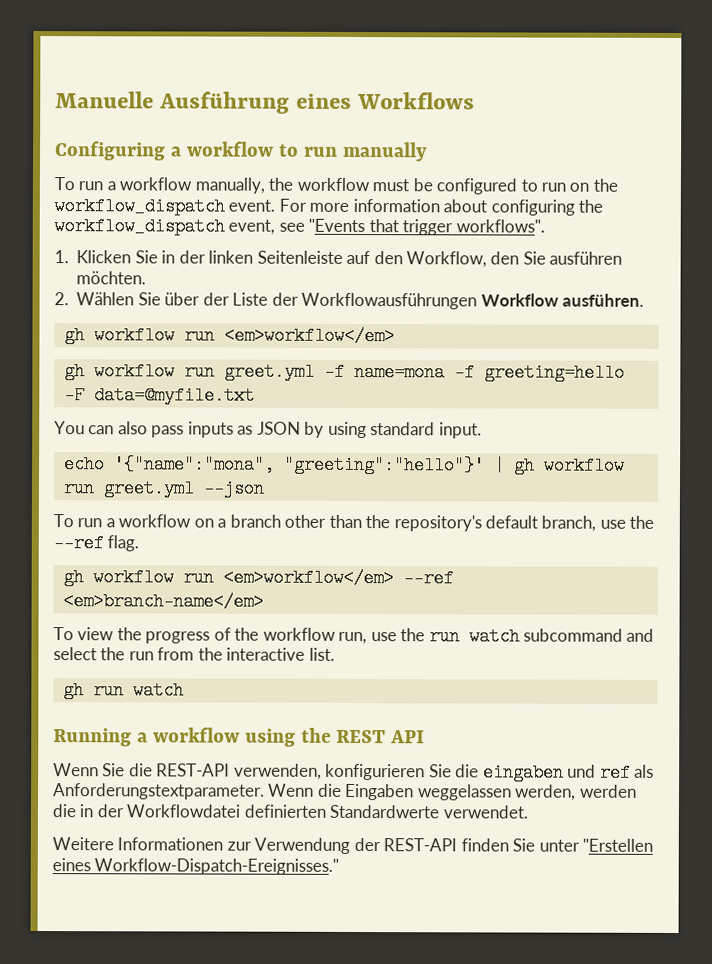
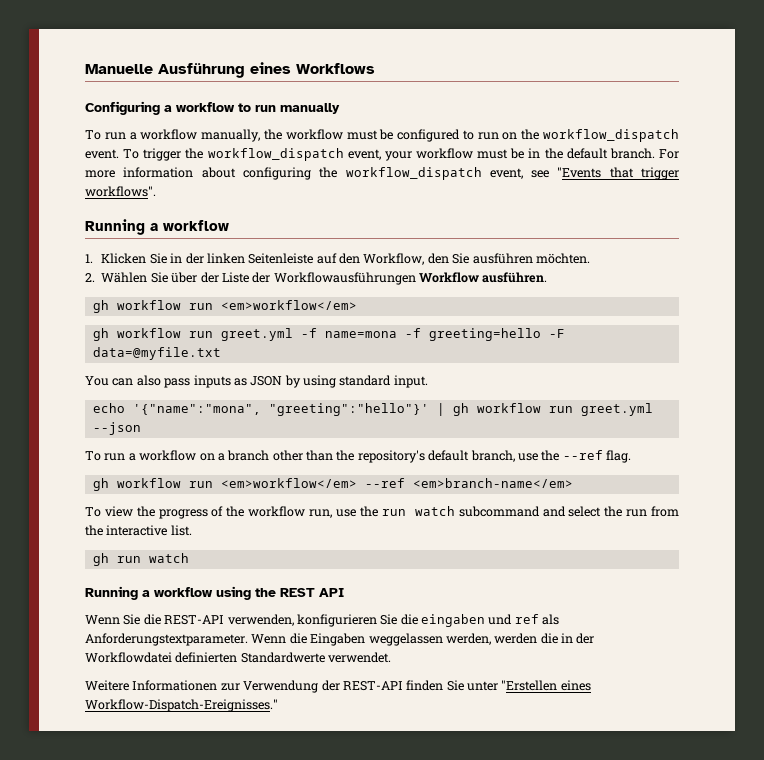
(276, 205) none -> [123,148,655,161] To trigger the workflow_dispatch event, your workflow must be in the default branch.
(545, 226) none -> [85,219,229,235] // Running a workflow

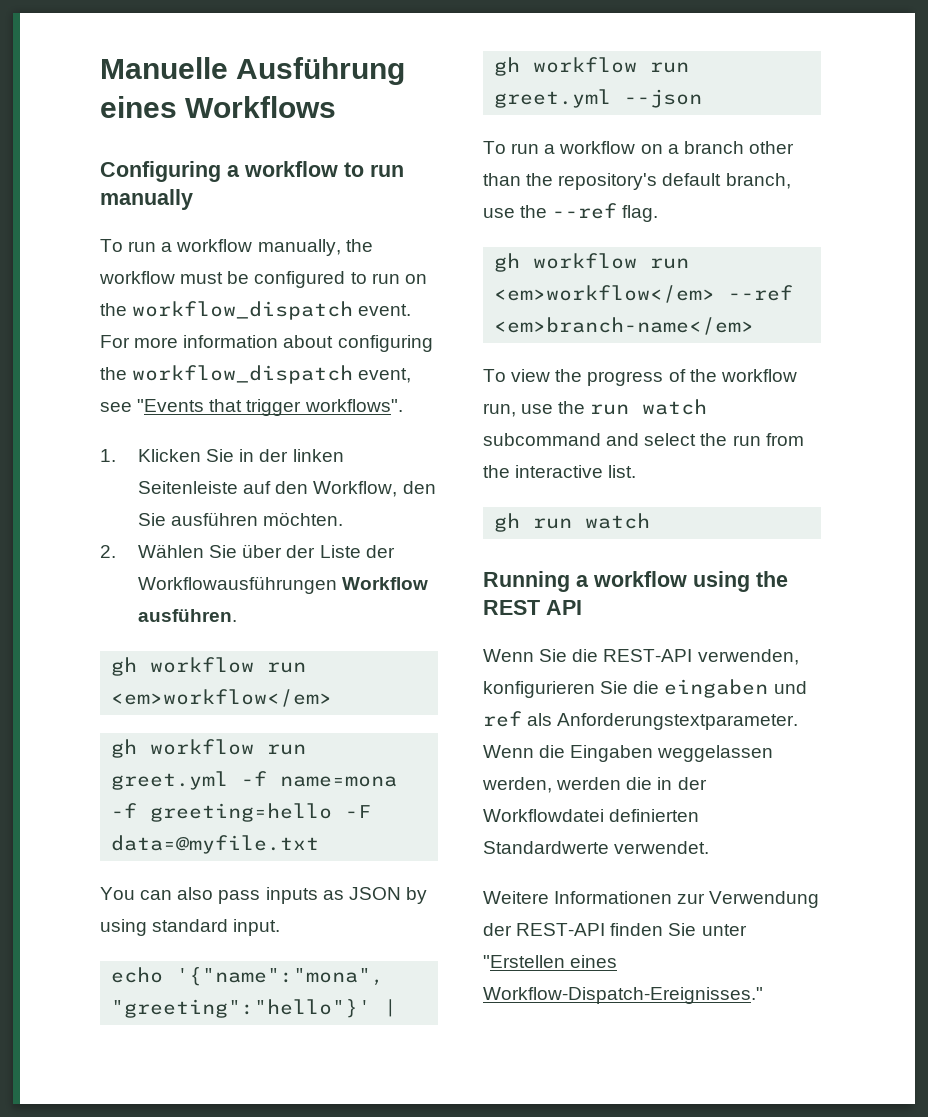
[123,148,655,161] To trigger the workflow_dispatch event, your workflow must be in the default branch. -> (412, 310) none
[85,219,229,235] // Running a workflow -> (403, 405) none

